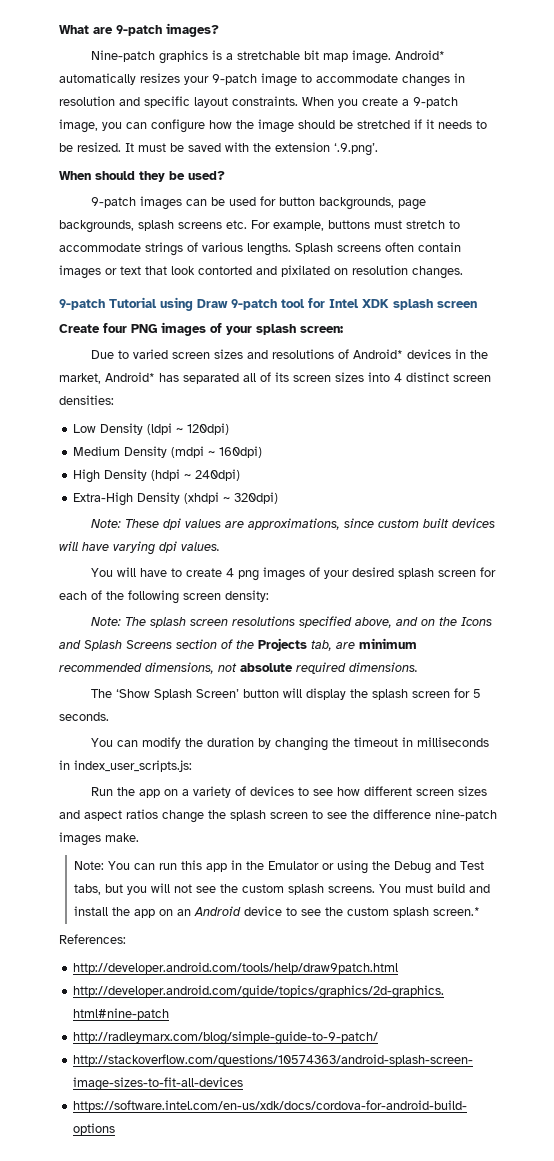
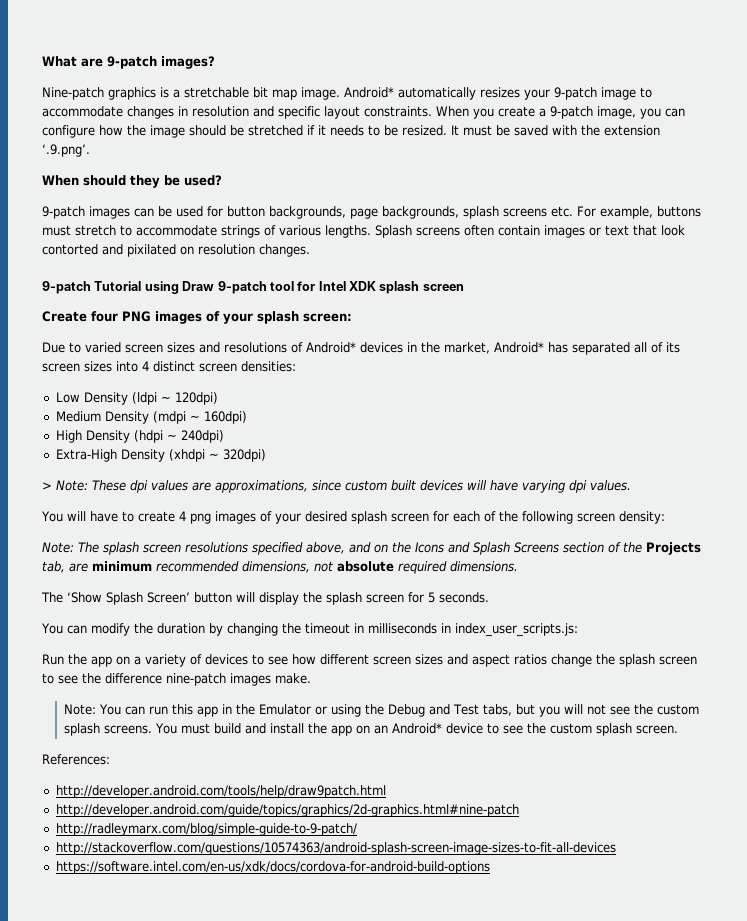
(279, 498) none -> [42,482,52,490] >
[193,906,241,916] Android -> [391,723,442,734] Android*
[432,907,480,916] screen.* -> [635,725,678,734] screen.

